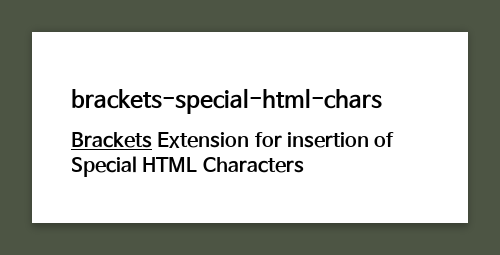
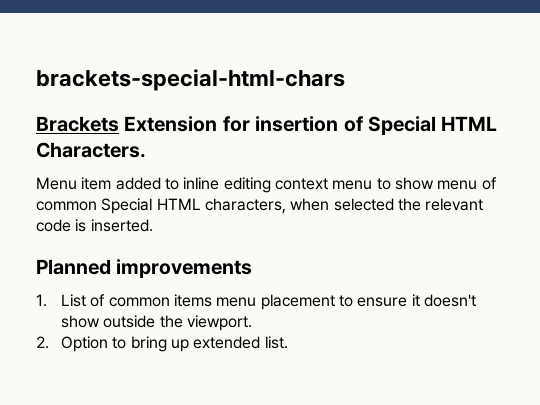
[202,157,304,173] Characters -> [36,142,146,158] [36,177,497,193] [36,198,484,214] [36,219,153,232] [36,259,253,278] [36,294,476,310] [60,315,252,331] [36,336,288,352] Characters. // Menu item added to inline editing context menu to show menu of common Special HTML characters, when selected the relevant code is inserted. // Planned improvements // 1. List of common items menu placement to ensure it doesn't show outside the viewport. // 2. Option to bring up extended list.

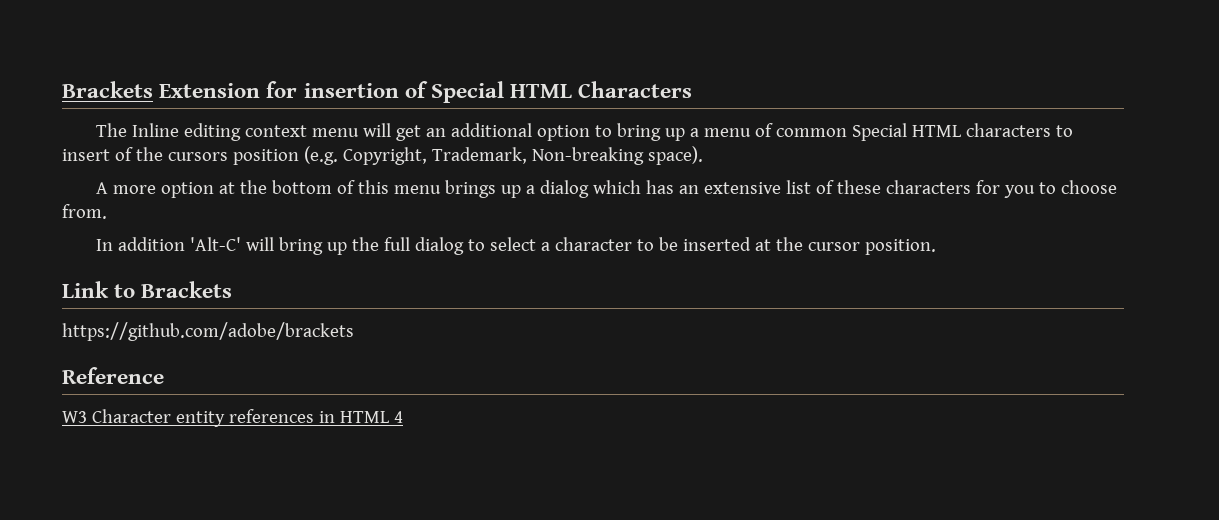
[36,69,345,91] brackets-special-html-chars // -> (62, 89) none
[36,142,146,158] [36,177,434,193] Characters. // Menu item added to inline editing context menu to show -> [578,81,693,98] [96,123,700,141] Characters // The Inline editing context menu will get an additional option to bring up a
[204,198,484,214] [36,219,153,232] [36,259,253,278] [36,294,476,310] [60,315,252,331] [36,336,288,352] characters, when selected the relevant code is inserted. // Planned improvements // 1. List of common items menu placement to ensure it doesn't show outside the viewport. // 2. Option to bring up extended list. -> [965,123,1073,137] [62,146,703,165] [96,180,1117,198] [62,204,107,219] [96,237,936,255] [62,281,233,298] [62,322,354,341] [62,367,164,384] [62,409,403,427] characters to insert of the cursors position (e.g. Copyright, Trademark, Non-breaking space). // A more option at the bottom of this menu brings up a dialog which has an extensive list of these characters for you to choose from. // In addition 'Alt-C' will bring up the full dialog to select a character to be inserted at the cursor position. // Link to Brackets // https://github.com/adobe/brackets // Reference // W3 Character entity references in HTML 4

